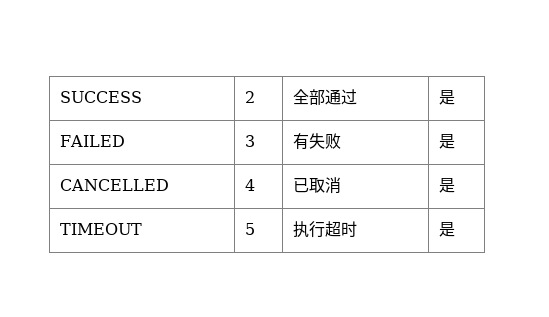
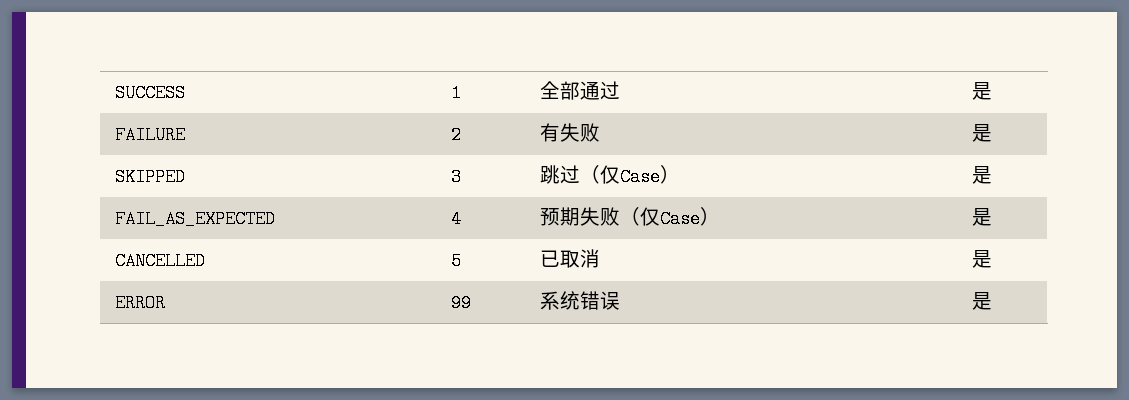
[245,91,256,103] 2 -> [450,84,461,102] 1
[60,135,126,147] [245,135,256,147] FAILED | 3 -> [114,126,185,144] [450,126,461,144] FAILURE | 2
(456, 141) none -> [114,168,185,186] [450,168,461,186] [539,165,680,186] [971,166,992,184] [114,210,275,228] [450,210,461,228] [539,207,720,228] [971,208,992,226] // SKIPPED | 3 | 跳过（仅Case） | 是 // FAIL_AS_EXPECTED | 4 | 预期失败（仅Case） | 是
[245,179,256,191] 4 -> [450,252,461,270] 5
[60,223,143,235] [245,223,256,235] [293,221,358,238] TIMEOUT | 5 | 执行超时 -> [114,294,165,312] [450,294,471,312] [539,291,620,310] ERROR | 99 | 系统错误

